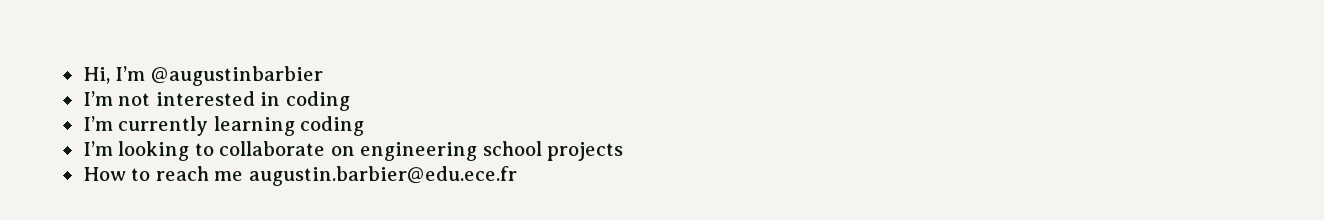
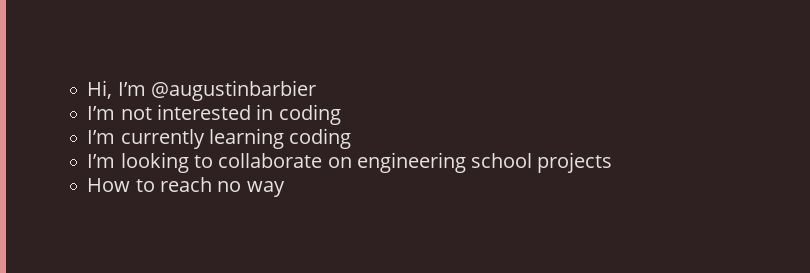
[214,166,517,186] me augustin.barbier@edu.ece.fr -> [217,181,285,197] no way

